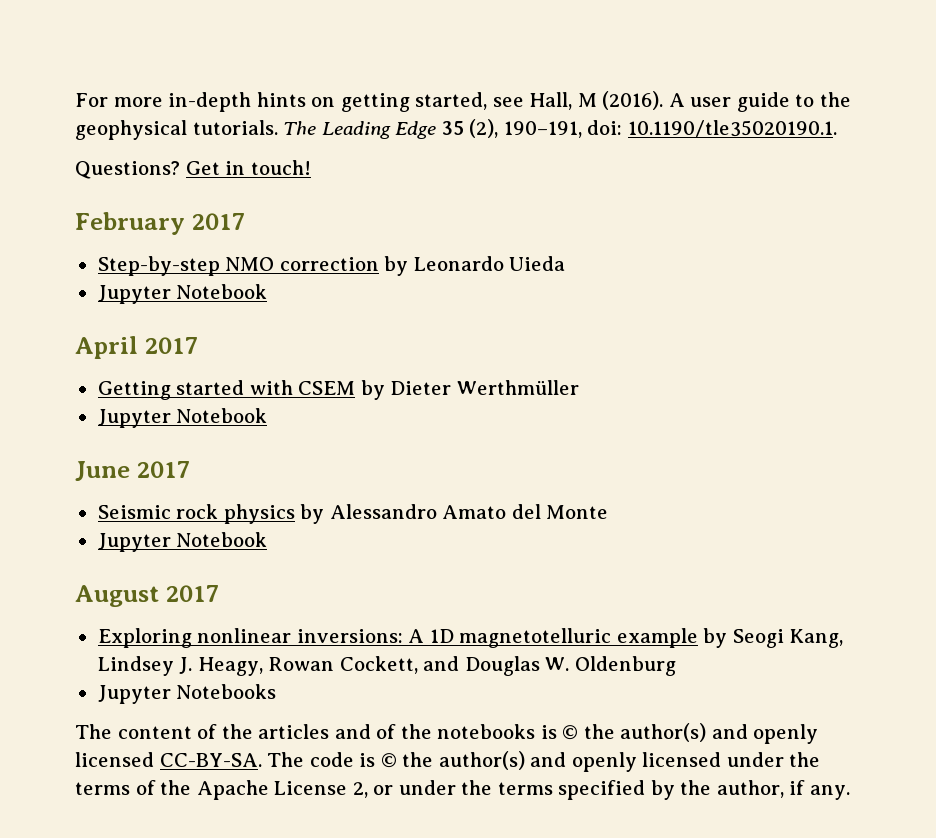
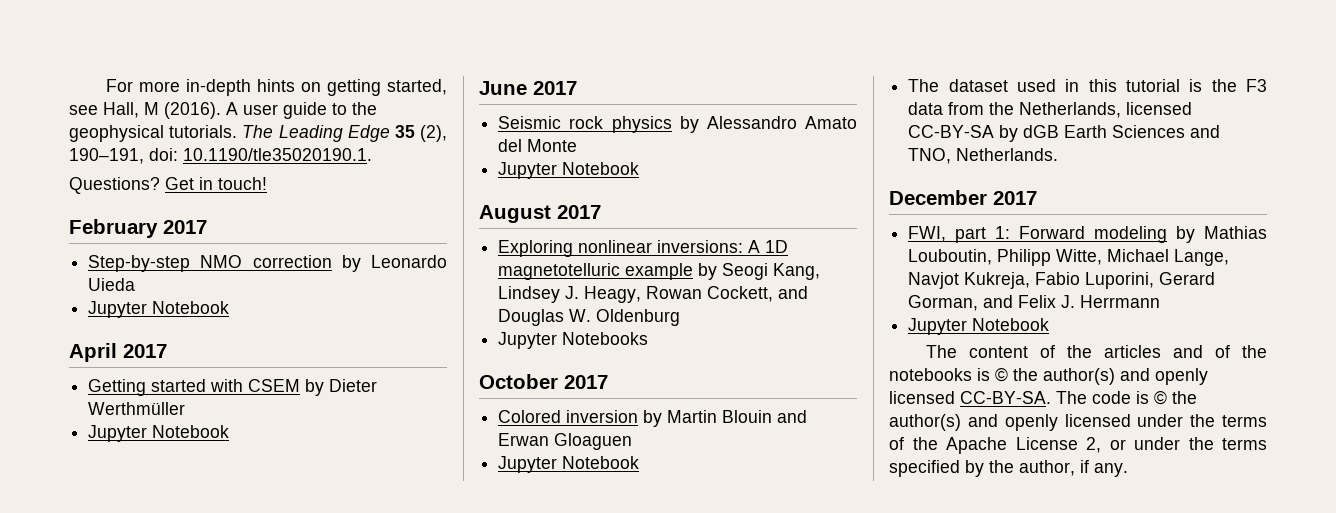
(277, 691) none -> [479,374,608,389] [498,410,808,427] [498,433,633,450] [498,456,640,473] [908,79,1267,92] [908,102,1193,118] [908,125,1221,142] [908,148,1059,164] [889,190,1037,205] [908,226,1267,243] [908,249,1230,266] [908,272,1216,289] [908,295,1161,311] [908,318,1050,335] // October 2017 // Colored inversion by Martin Blouin and Erwan Gloaguen // Jupyter Notebook // The dataset used in this tutorial is the F3 data from the Netherlands, licensed CC-BY-SA by dGB Earth Sciences and TNO, Netherlands. // December 2017 // FWI, part 1: Forward modeling by Mathias Louboutin, Philipp Witte, Michael Lange, Navjot Kukreja, Fabio Luporini, Gerard Gorman, and Felix J. Herrmann // Jupyter Notebook

